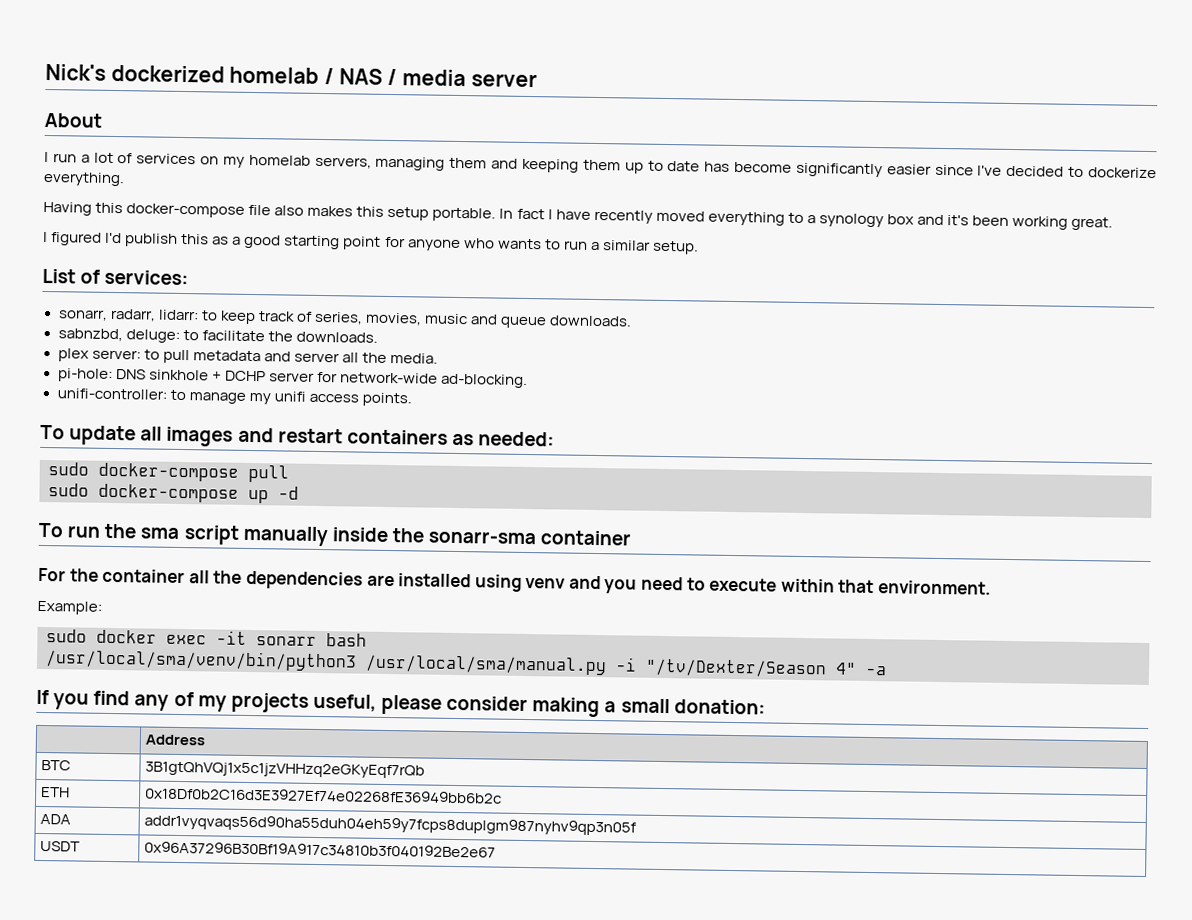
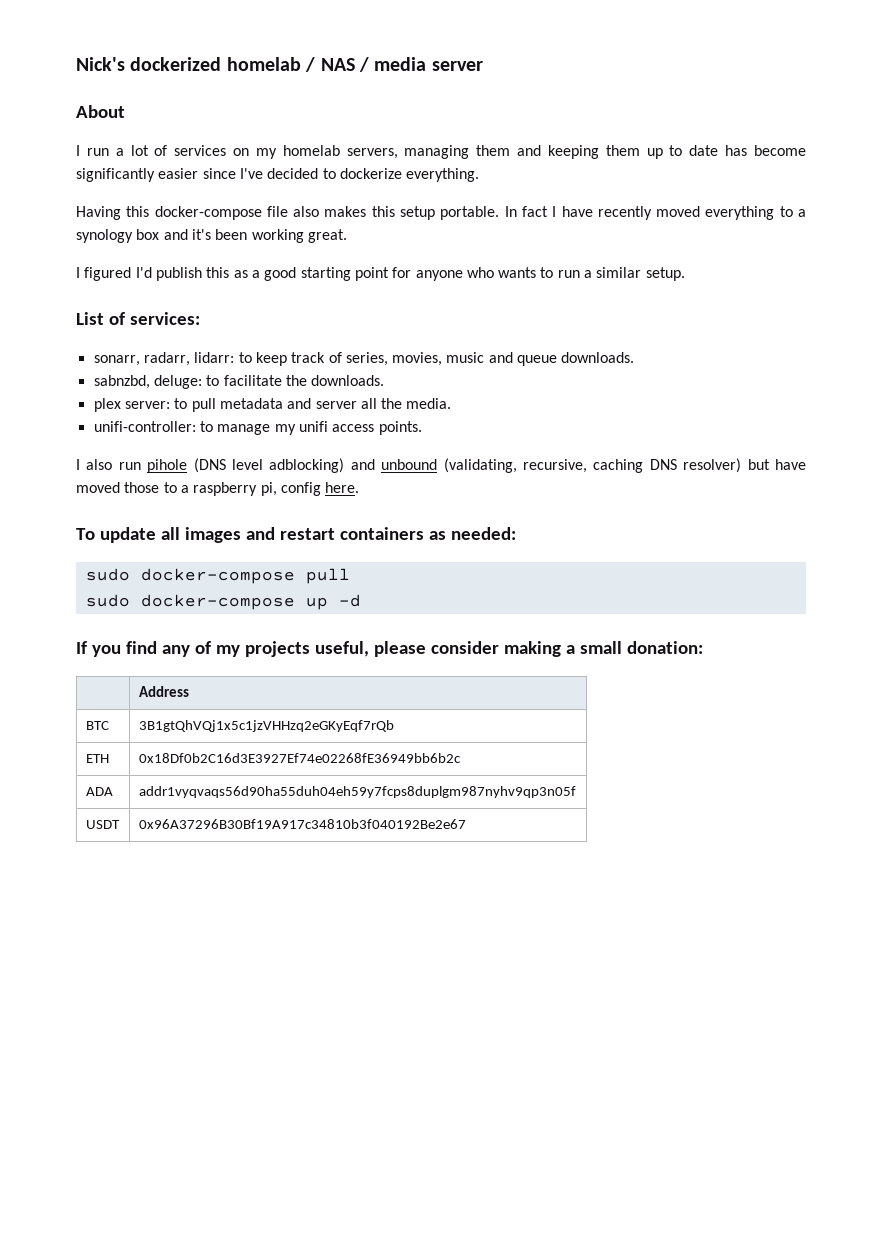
[57,368,528,388] // pi-hole: DNS sinkhole + DCHP server for network-wide ad-blocking. -> (452, 403) none
(412, 399) none -> [76,458,806,473] [76,482,360,496] // I also run pihole (DNS level adblocking) and unbound (validating, recursive, caching DNS resolver) but have moved those to a raspberry pi, config here.
[38,522,632,547] [38,567,992,595] [37,600,102,615] [46,629,367,647] [45,649,887,678] // To run the sma script manually inside the sonarr-sma container // For the container all the dependencies are installed using venv and you need to execute within that environment. // Example: // sudo docker exec -it sonarr bash // /usr/local/sma/venv/bin/python3 /usr/local/sma/manual.py -i "/tv/Dexter/Season 4" -a -> (361, 600) none

